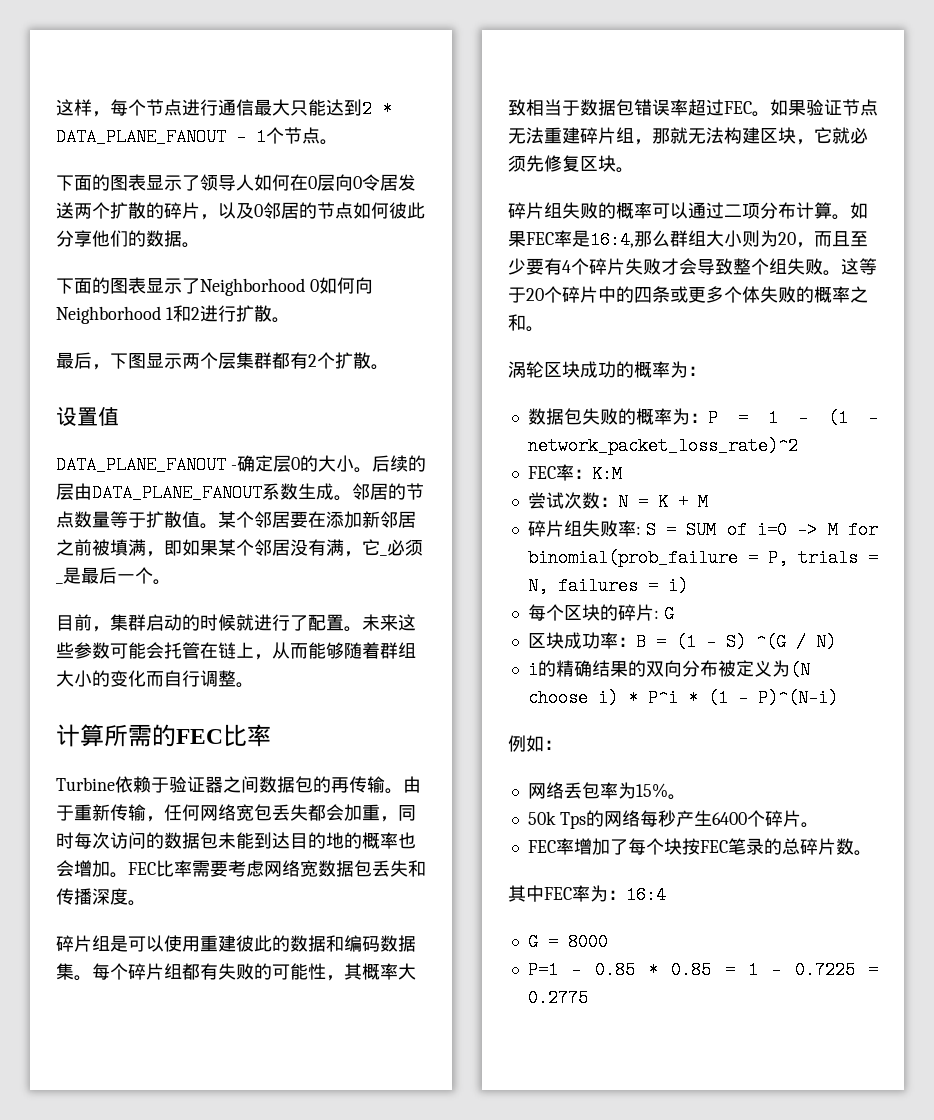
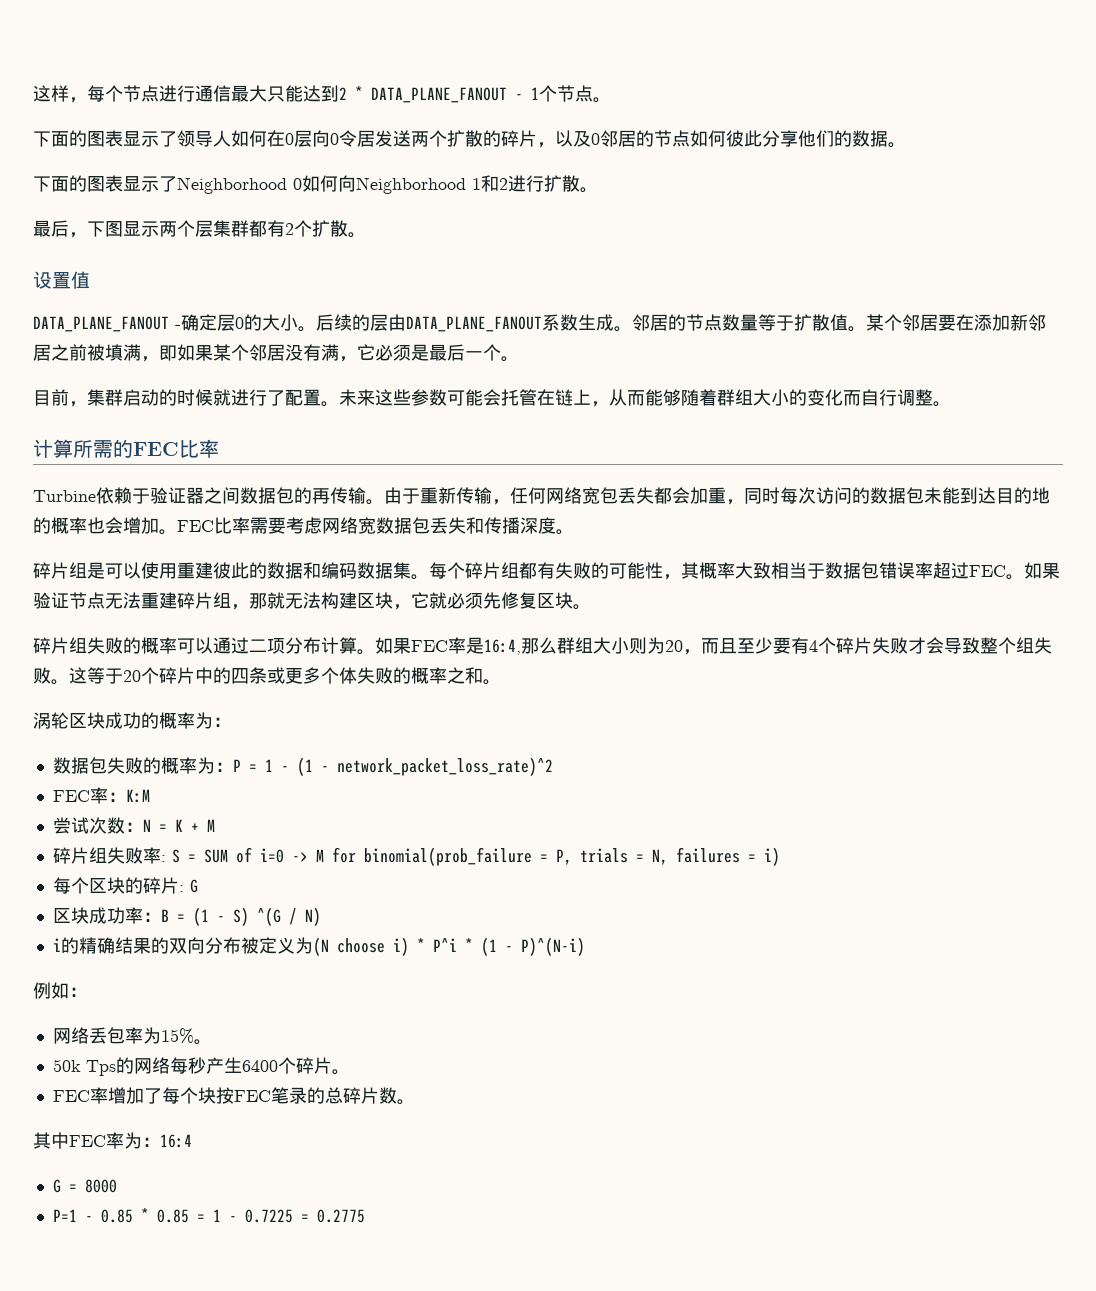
[380,539,423,556] [56,582,63,584] _必须_ -> [375,344,411,361] 必须

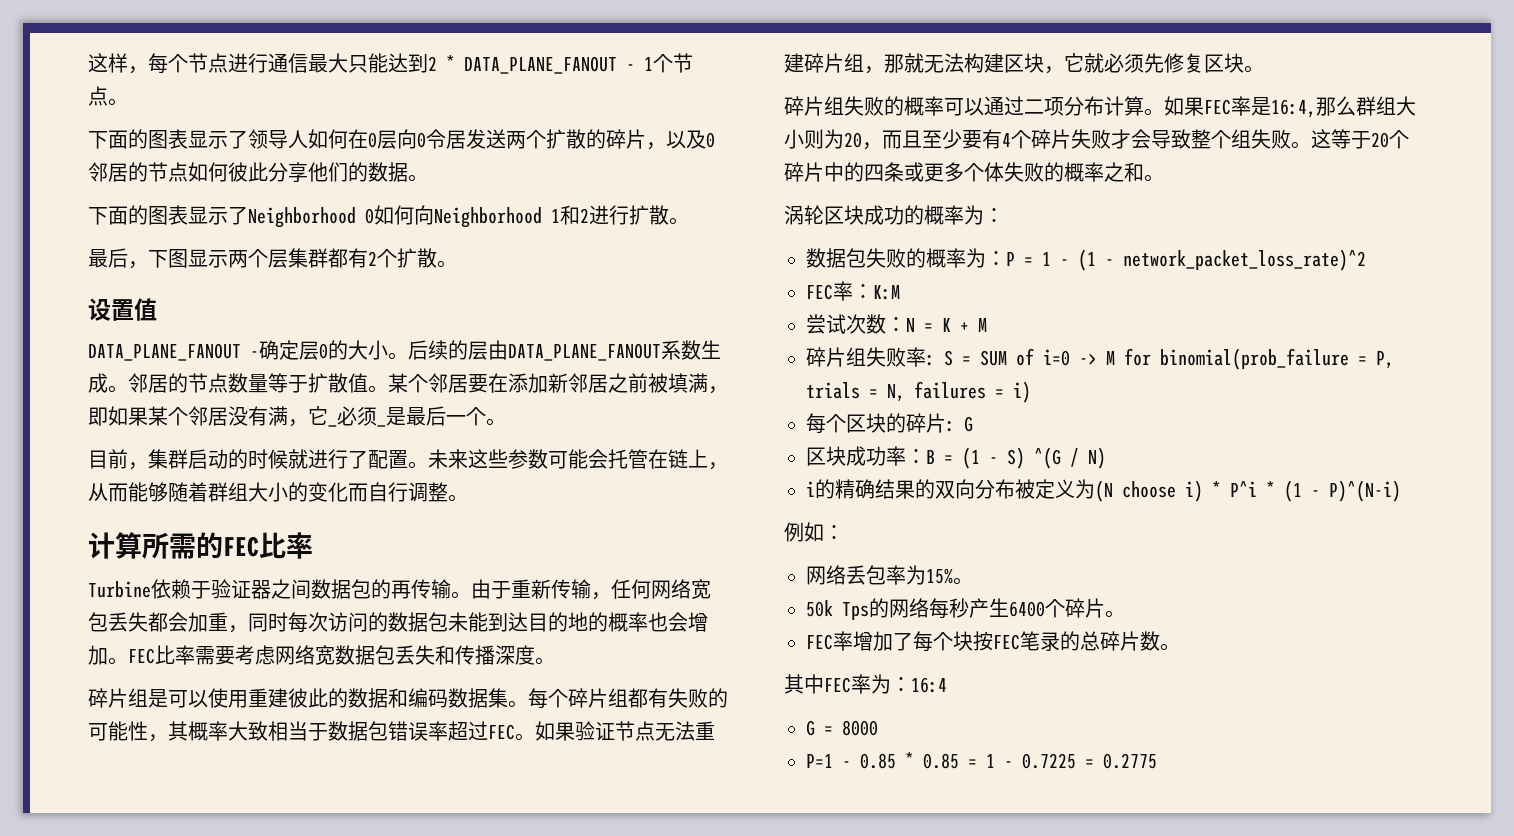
[375,344,411,361] 必须 -> [328,406,386,427] _必须_

